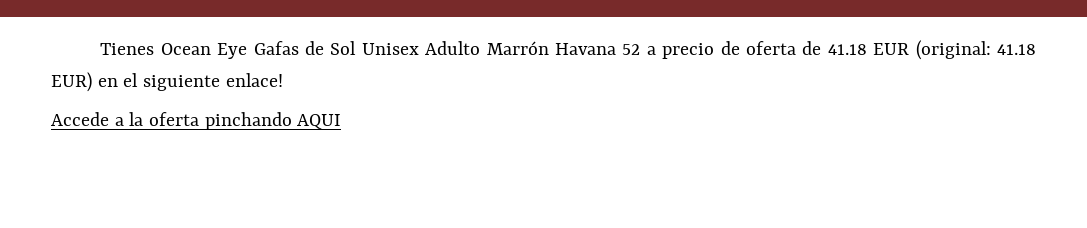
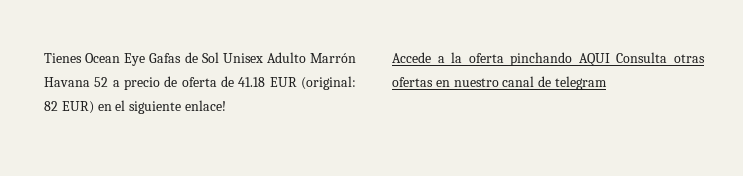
[996,44,1036,55] 41.18 -> [44,101,58,111] 82
(342, 121) none -> [616,52,705,63] [392,76,607,90] Consulta otras ofertas en nuestro canal de telegram

